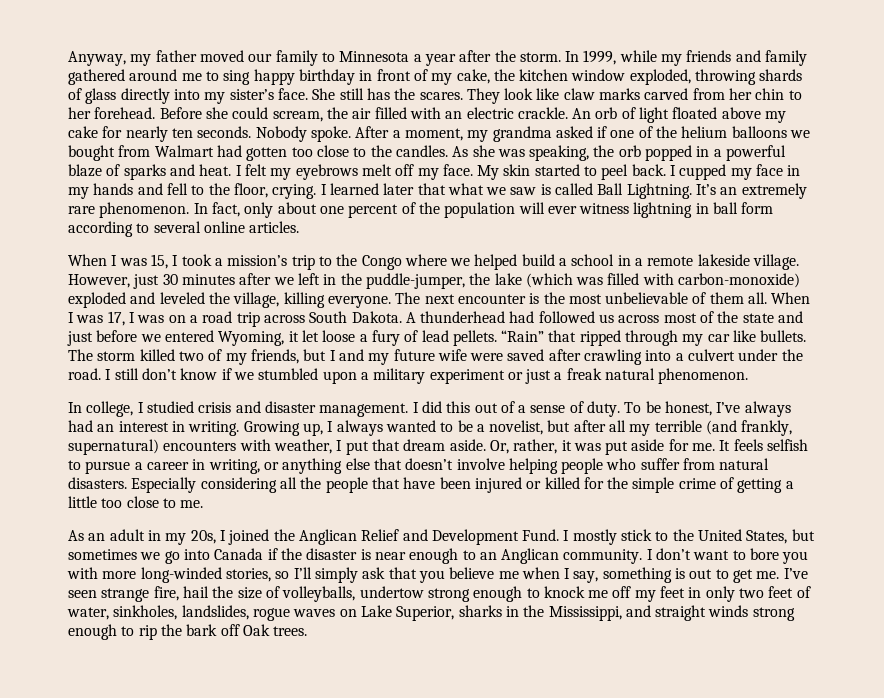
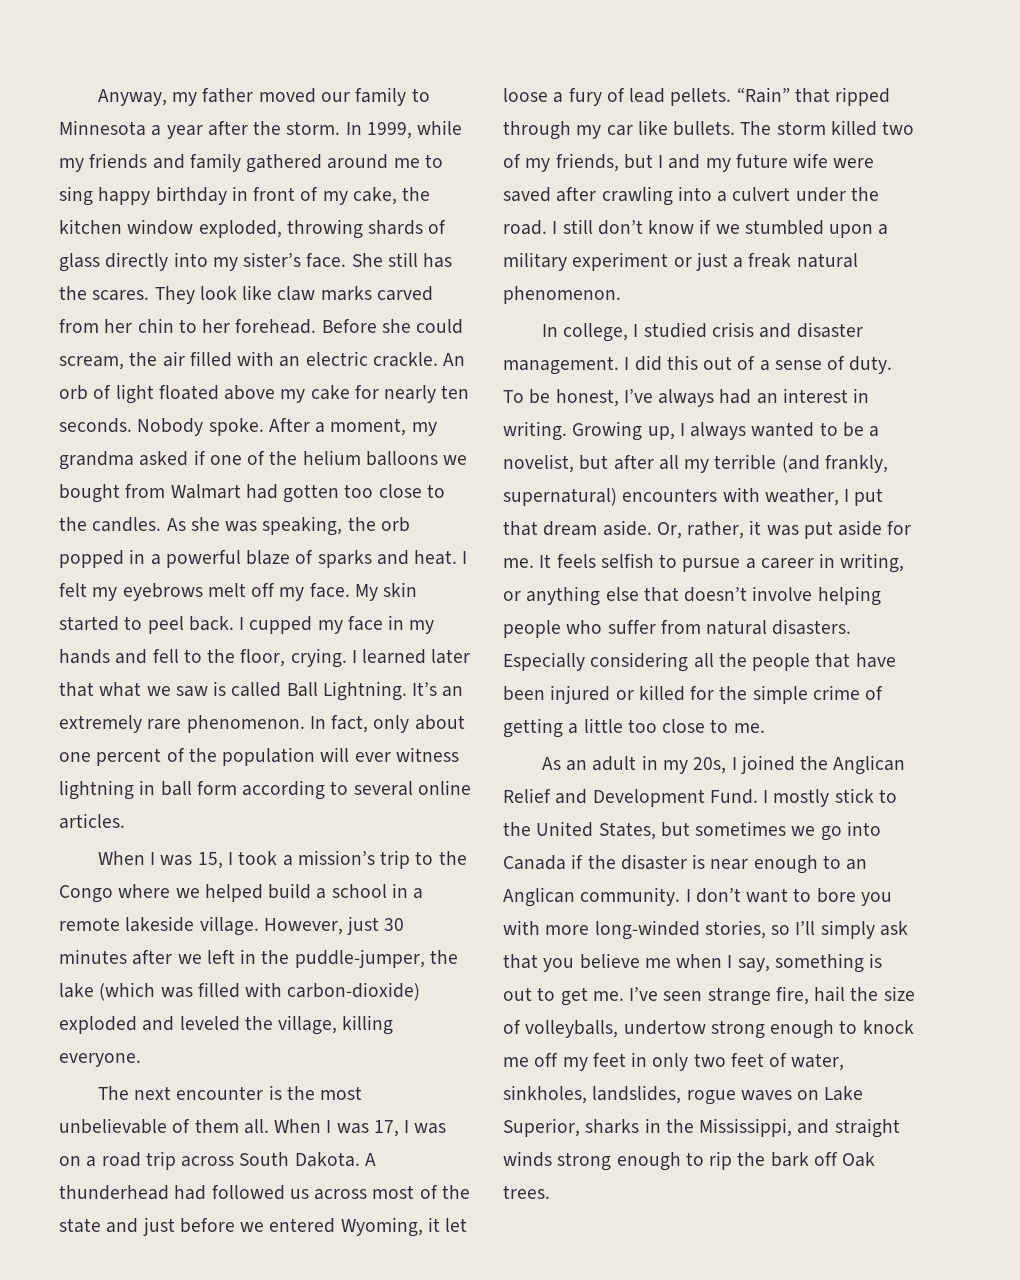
[678,273,801,288] carbon-monoxide) -> [287,982,421,1001] carbon-dioxide)
(391, 302) none -> (141, 1060) //

